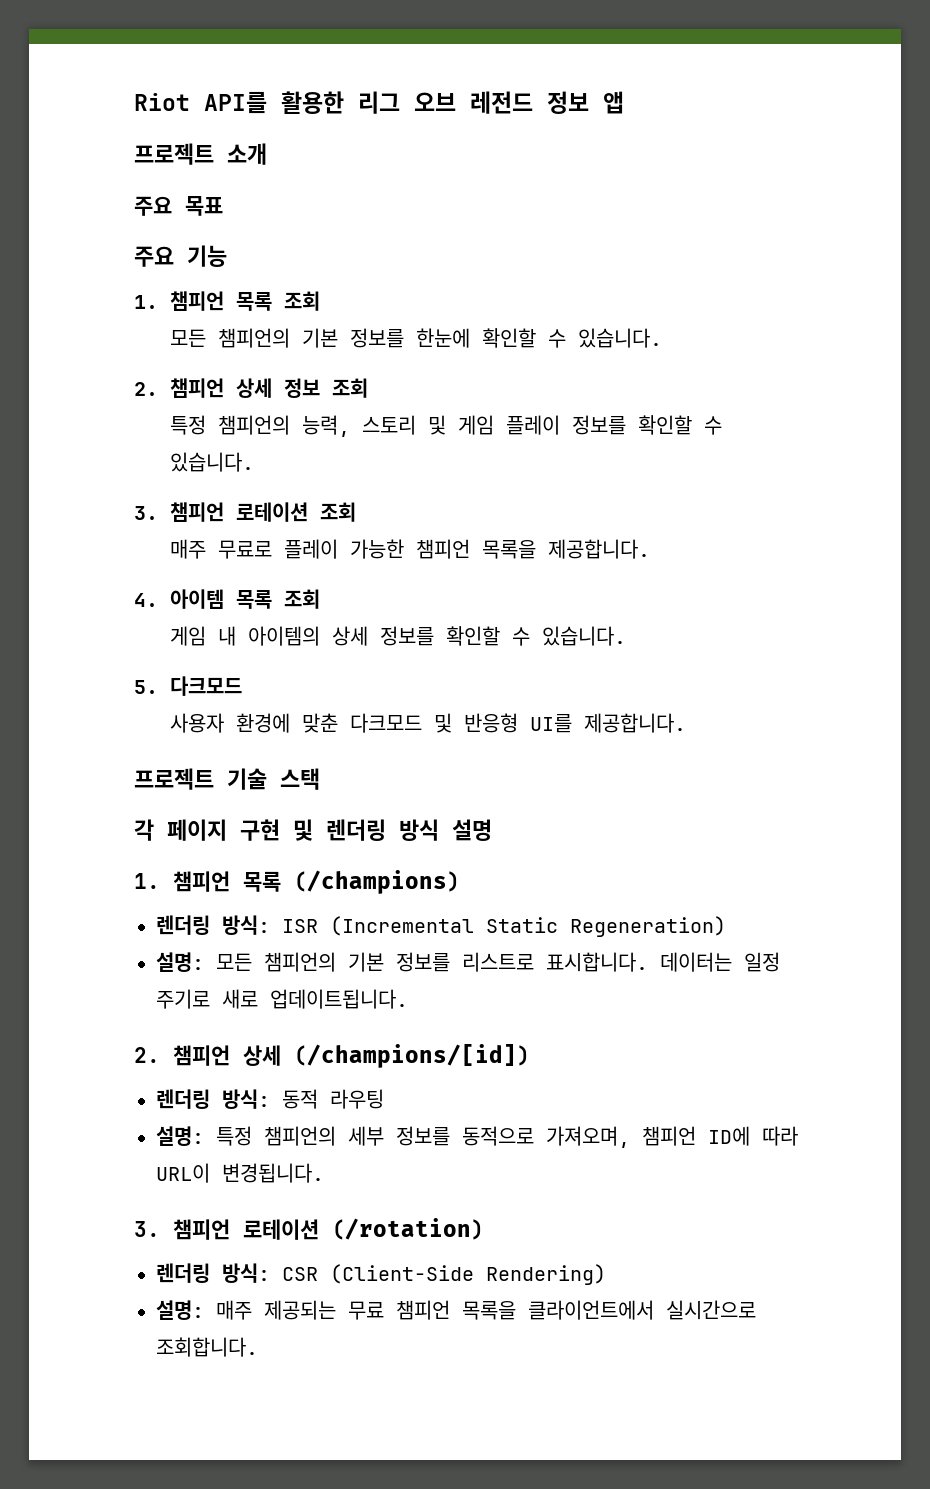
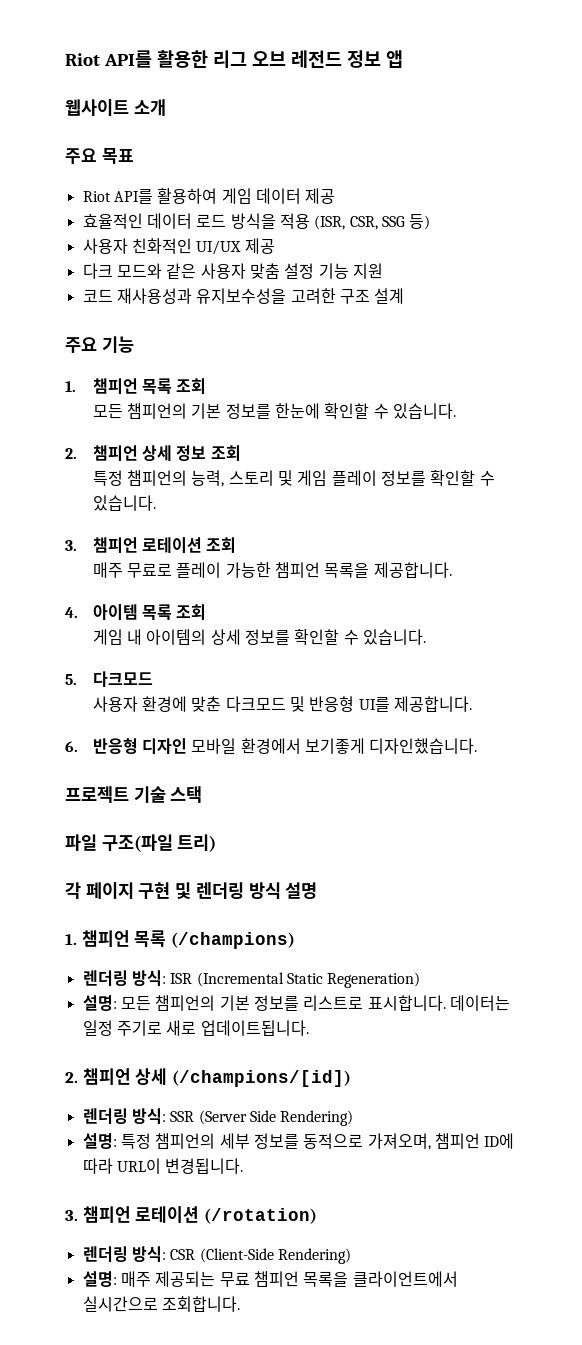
[134,143,214,165] 프로젝트 -> [65,99,129,116] 웹사이트
(223, 206) none -> [82,188,336,204] [82,213,431,230] [82,238,275,255] [82,263,383,279] [82,288,405,304] // Riot API를 활용하여 게임 데이터 제공 // 효율적인 데이터 로드 방식을 적용 (ISR, CSR, SSG 등) // 사용자 친화적인 UI/UX 제공 // 다크 모드와 같은 사용자 맞춤 설정 기능 지원 // 코드 재사용성과 유지보수성을 고려한 구조 설계
(687, 723) none -> [65,738,478,754] // 6. 반응형 디자인 모바일 환경에서 보기좋게 디자인했습니다.
(320, 779) none -> [65,834,217,852] // 파일 구조(파일 트리)
[282,1089,384,1109] 동적 라우팅 -> [170,1110,354,1126] SSR (Server Side Rendering)

